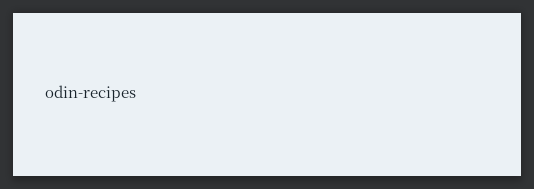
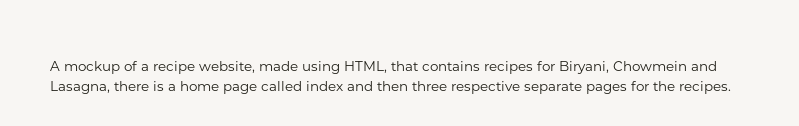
[45,85,136,102] odin-recipes -> [50,61,717,74] [50,81,731,94] A mockup of a recipe website, made using HTML, that contains recipes for Biryani, Chowmein and Lasagna, there is a home page called index and then three respective separate pages for the recipes.

